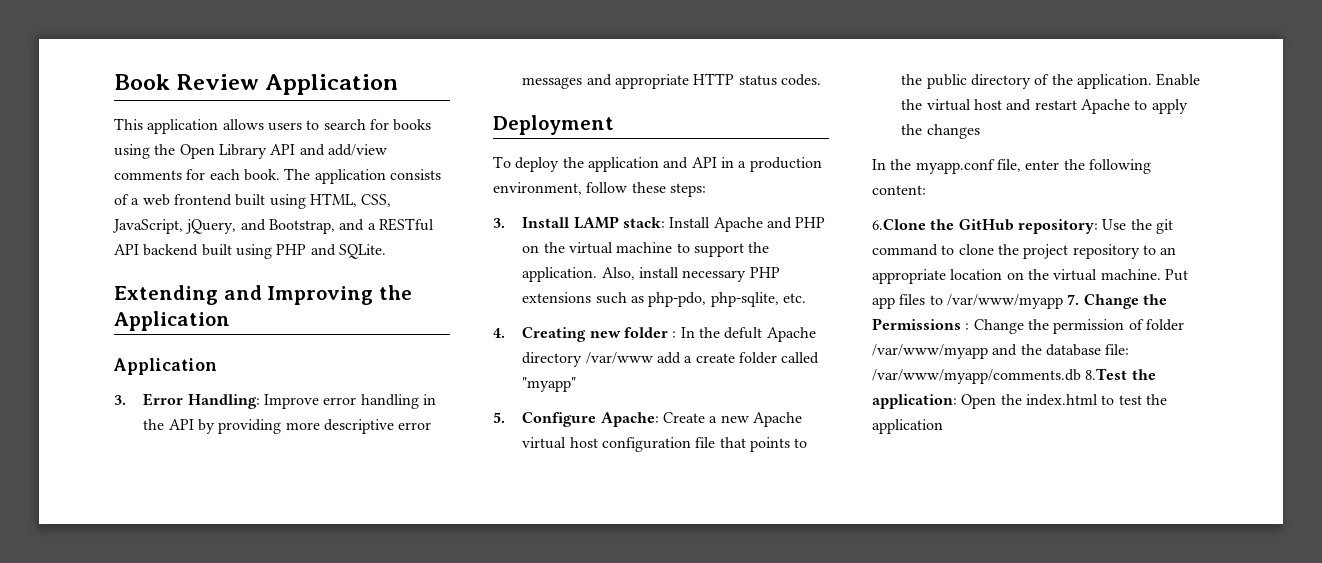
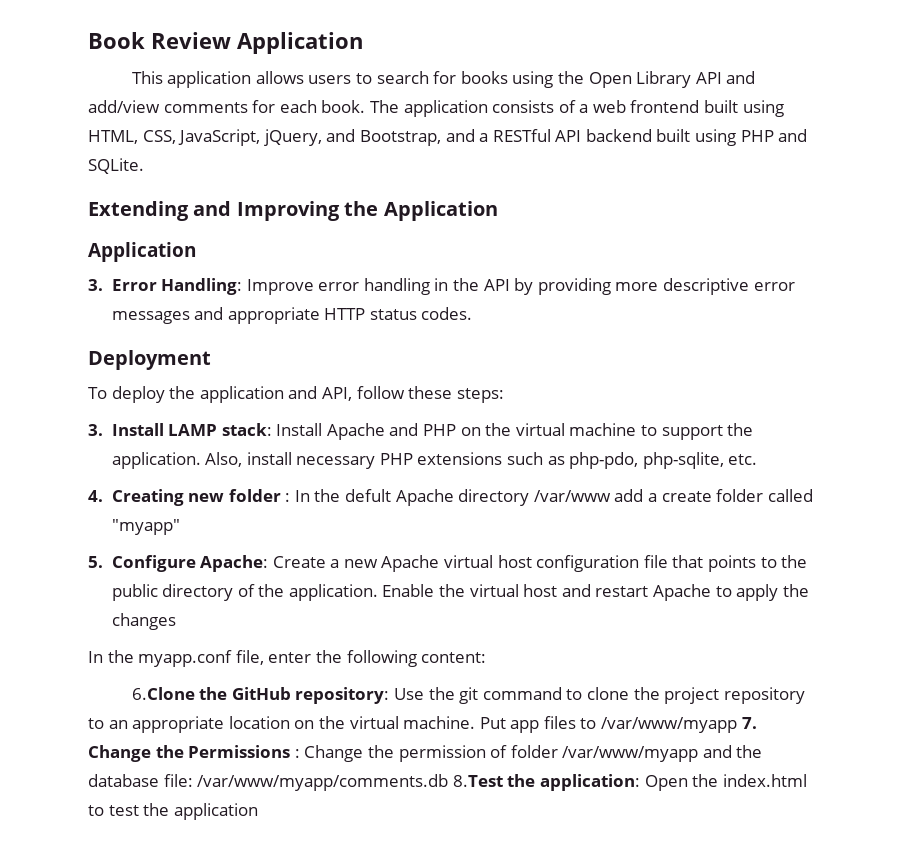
[691,157,822,172] [493,182,582,195] API in a production environment, -> [321,387,352,401] API,

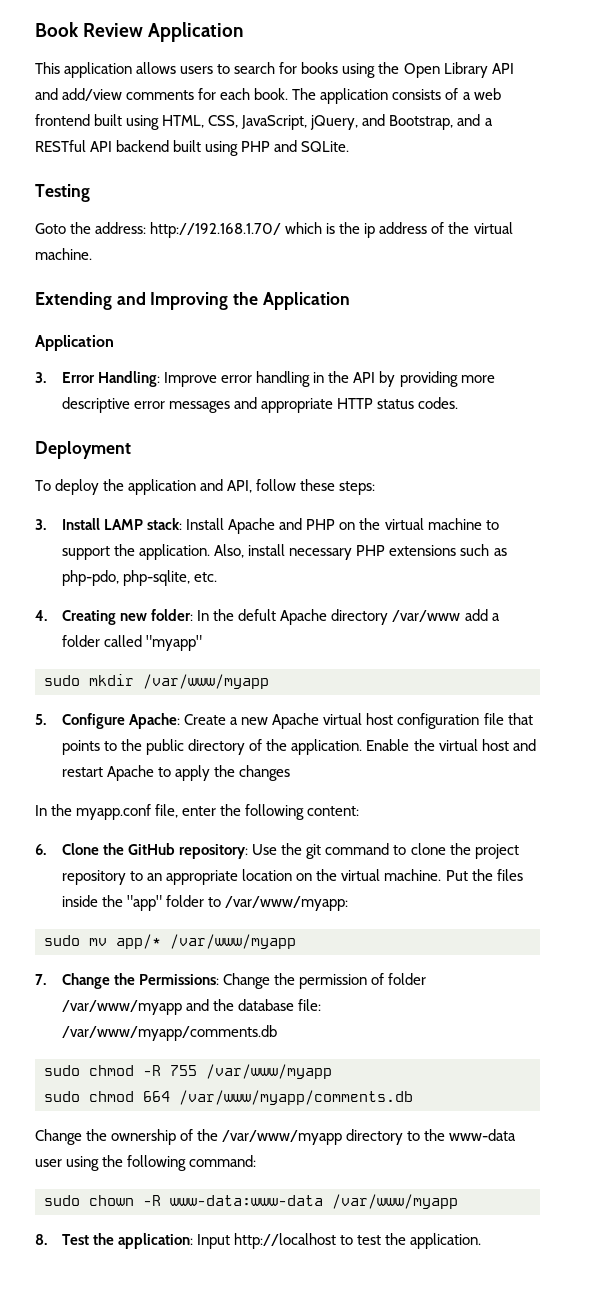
(144, 166) none -> [35,184,90,202] [35,222,513,238] [35,248,92,260] // Testing // Goto the address: http://192.168.1.70/ which is the ip address of the virtual machine.
[228,489,291,502] folder : -> [151,609,194,621] folder:
[661,491,712,502] create -> (500, 617) none
(180, 527) none -> [44,674,269,689] // sudo mkdir /var/www/myapp
[131,687,195,700] 6.Clone -> [35,843,100,855] 6. Clone
[510,716,738,733] app files to /var/www/myapp -> [471,869,523,881] [62,895,349,911] [44,934,296,949] the files inside the "app" folder to /var/www/myapp: // sudo mv app/* /var/www/myapp //
[188,745,300,758] Permissions : -> [139,974,220,985] Permissions:
[452,774,807,791] 8.Test the application: Open the index.html -> [44,1064,332,1079] [44,1090,413,1105] [35,1129,517,1145] [35,1155,257,1171] [44,1194,458,1209] [35,1233,337,1249] // sudo chmod -R 755 /var/www/myapp // sudo chmod 664 /var/www/myapp/comments.db // Change the ownership of the /var/www/myapp directory to the www-data user using the following command: // sudo chown -R www-data:www-data /var/www/myapp // 8. Test the application: Input http://localhost
[173,803,258,820] application -> [410,1233,482,1249] application.

